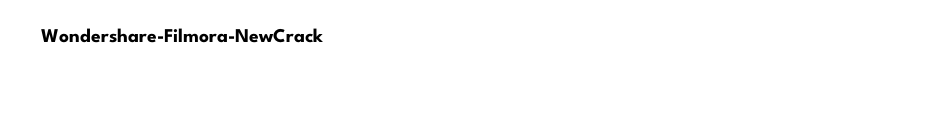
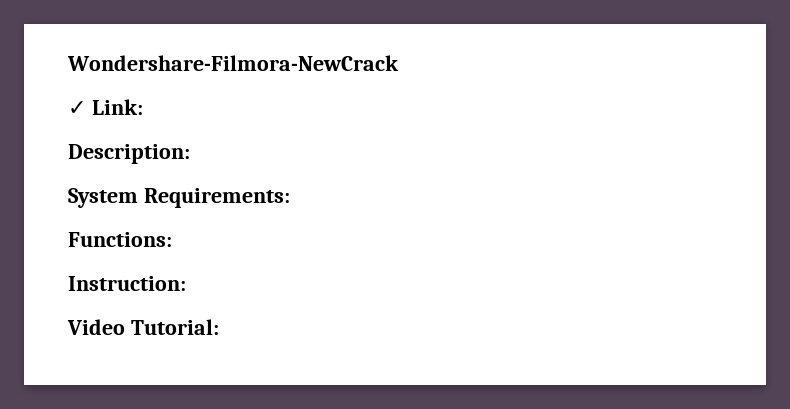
(323, 35) none -> [68,99,143,115] [68,144,190,164] [68,188,290,208] [68,232,172,247] [68,276,186,291] [67,319,219,335] // ✓ Link: // Description: // System Requirements: // Functions: // Instruction: // Video Tutorial:

